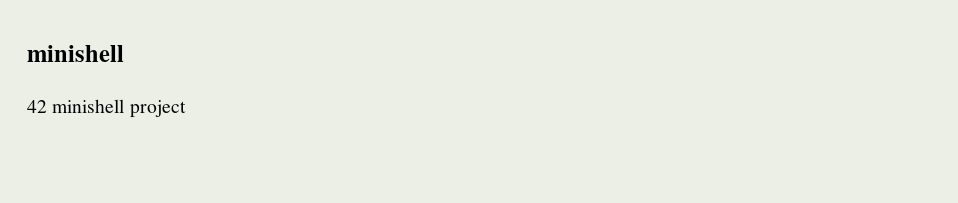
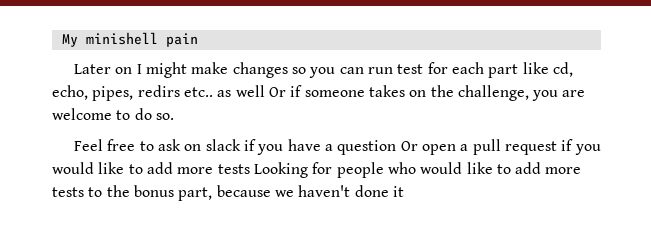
[27,45,124,62] [27,99,186,118] minishell // 42 minishell project -> [61,32,198,47] [74,62,573,78] [52,85,586,101] [52,108,174,120] [74,139,601,155] [52,162,582,178] [52,185,404,201] My minishell pain // Later on I might make changes so you can run test for each part like cd, echo, pipes, redirs etc.. as well Or if someone takes on the challenge, you are welcome to do so. // Feel free to ask on slack if you have a question Or open a pull request if you would like to add more tests Looking for people who would like to add more tests to the bonus part, because we haven't done it

